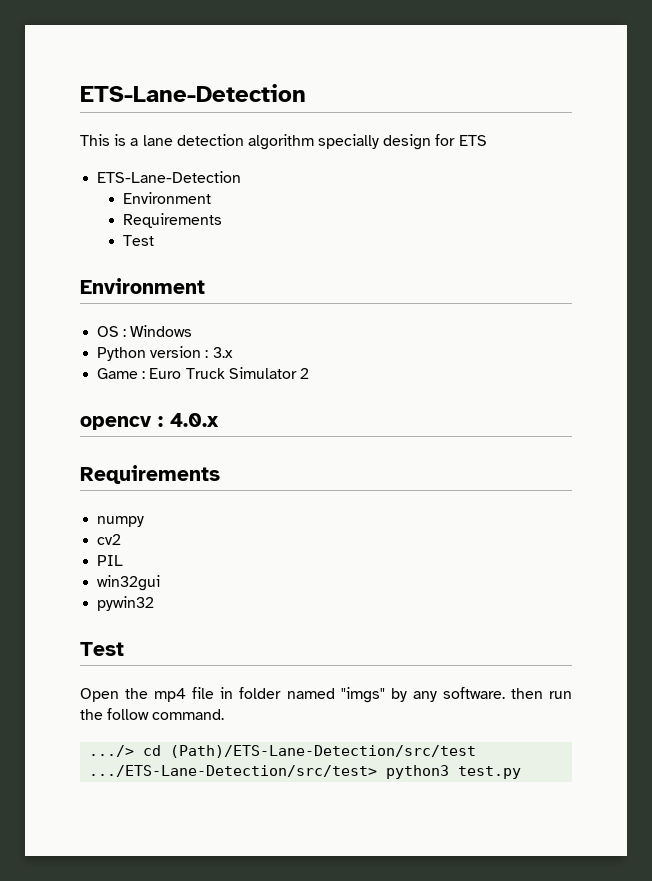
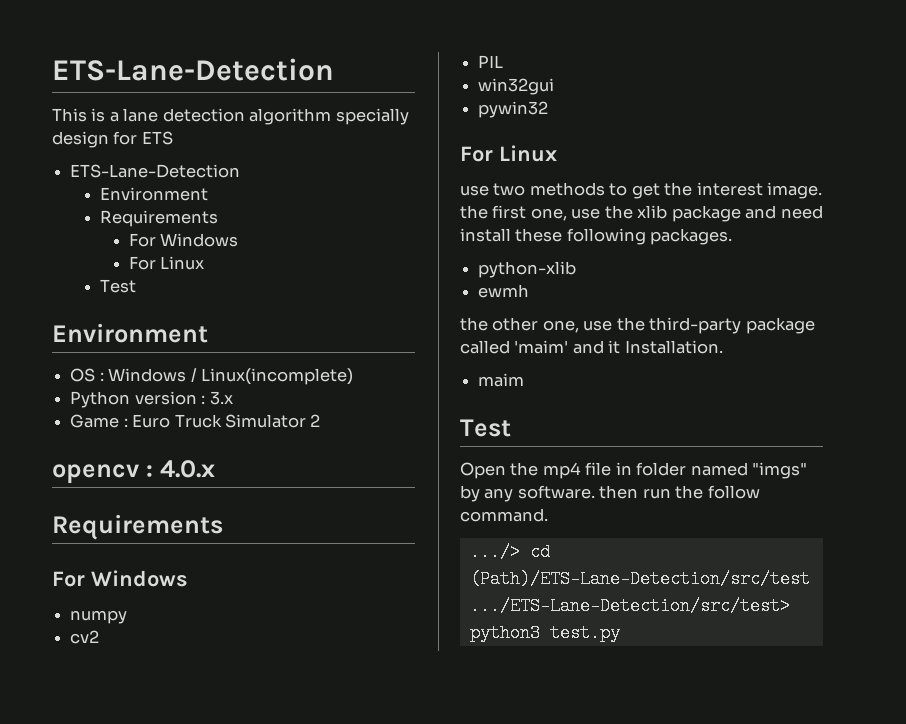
(222, 220) none -> [129,233,239,247] [129,256,205,270] // For Windows // For Linux
(193, 331) none -> [190,368,353,385] / Linux(incomplete)
(220, 474) none -> [52,570,188,587] // For Windows
(155, 603) none -> [460,145,557,162] [460,182,823,199] [460,205,823,222] [460,228,733,245] [478,261,577,278] [478,284,530,298] [460,317,815,334] [460,340,723,354] [478,373,525,387] // For Linux // use two methods to get the interest image. the first one, use the xlib package and need install these following packages. // python-xlib // ewmh // the other one, use the third-party package called 'maim' and it Installation. // maim

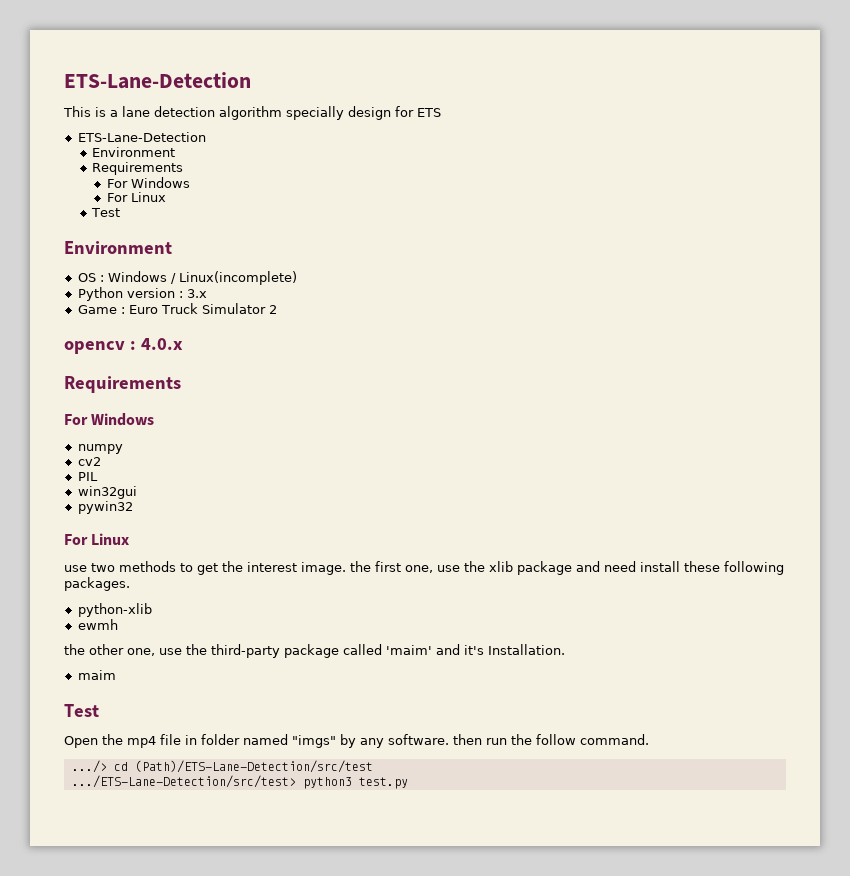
[608,340,621,354] it -> [464,645,484,655] it's

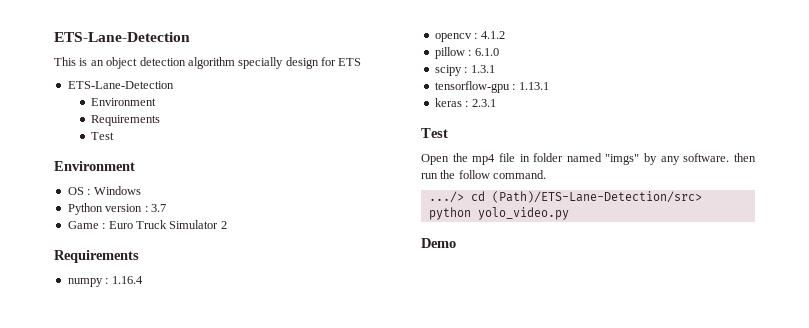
[110,106,150,117] a lane -> [90,57,138,69] an object
[106,177,190,188] [106,192,166,202] // For Windows // For Linux -> (161, 120) none
[170,271,297,285] / Linux(incomplete) -> (141, 190) none
[186,289,207,298] 3.x -> [150,204,166,212] 3.7
[64,338,183,354] [64,376,181,393] [64,413,155,426] [77,444,123,454] [77,457,101,466] [77,472,98,481] [77,486,137,499] [77,501,133,514] [64,533,130,545] [64,561,784,575] [64,577,130,591] [77,603,152,617] [77,619,118,630] [64,644,565,658] [77,670,116,680] opencv : 4.0.x // Requirements // For Windows // numpy // cv2 // PIL // win32gui // pywin32 // For Linux // use two methods to get the interest image. the first one, use the xlib package and need install these following packages. // python-xlib // ewmh // the other one, use the third-party package called 'maim' and it's Installation. // maim -> [54,250,139,263] [67,276,143,287] [434,31,505,42] [434,47,499,59] [434,65,495,76] [434,81,549,93] [434,98,496,107] Requirements // numpy : 1.16.4 // opencv : 4.1.2 // pillow : 6.1.0 // scipy : 1.3.1 // tensorflow-gpu : 1.13.1 // keras : 2.3.1
[134,760,373,773] [71,775,408,789] (Path)/ETS-Lane-Detection/src/test // .../ETS-Lane-Detection/src/test> python3 test.py -> [491,191,702,203] [428,207,569,220] [421,238,456,248] (Path)/ETS-Lane-Detection/src> python yolo_video.py // Demo

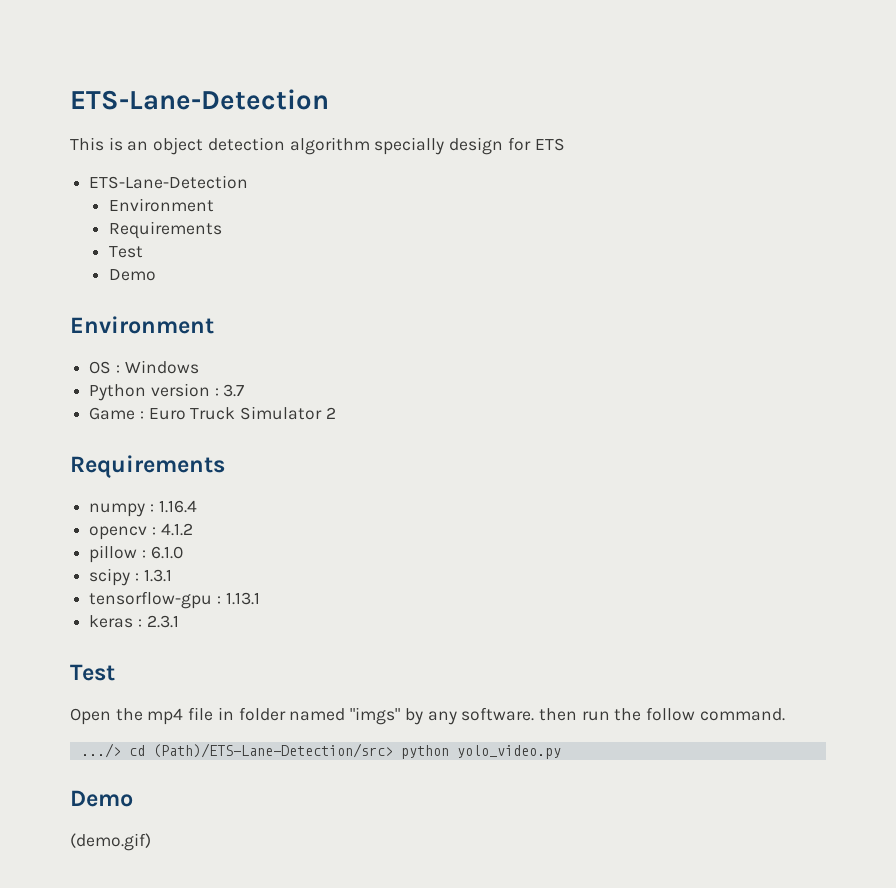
(115, 136) none -> [108,269,156,281] // Demo
(456, 243) none -> [70,833,151,851] // (demo.gif)

